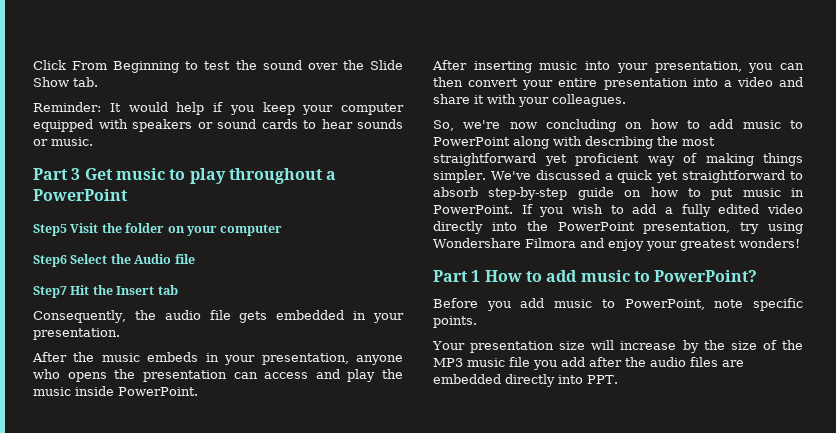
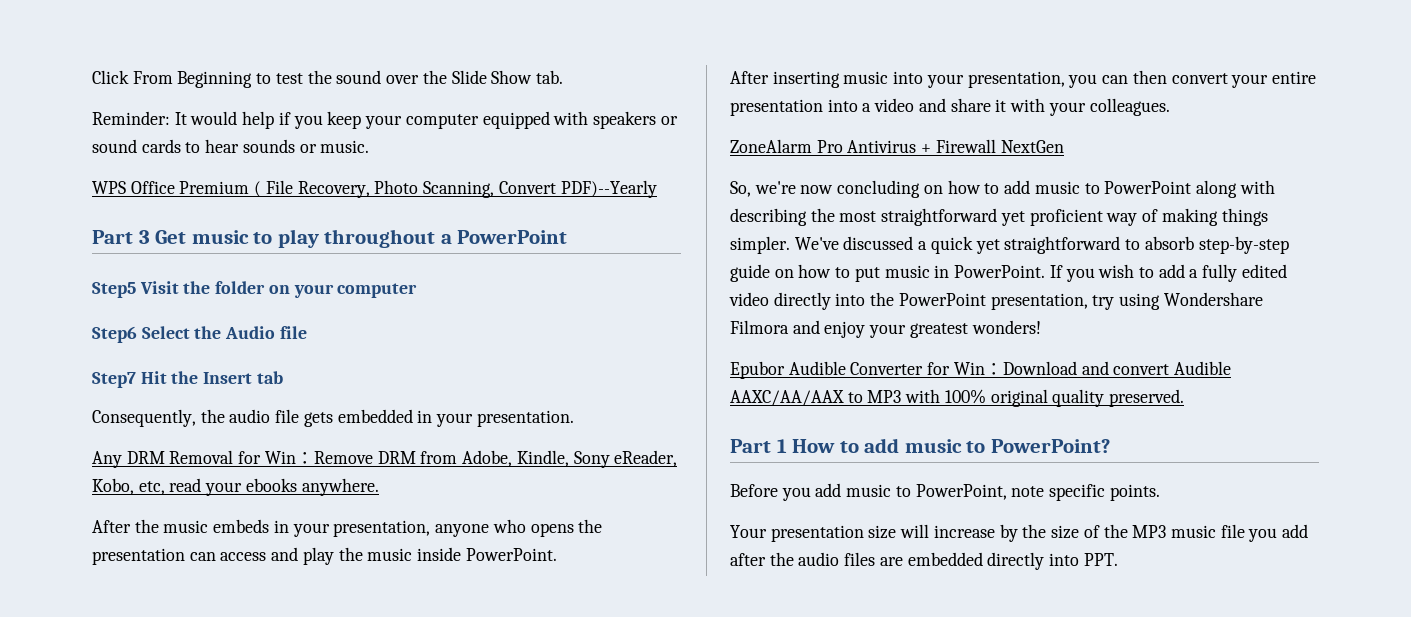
(93, 141) none -> [92,180,657,198] // WPS Office Premium ( File Recovery, Photo Scanning, Convert PDF)--Yearly
(120, 334) none -> [92,450,678,468] [92,478,379,496] // Any DRM Removal for Win：Remove DRM from Adobe, Kindle, Sony eReader, Kobo, etc, read your ebooks anywhere.
(626, 100) none -> [730,139,1064,153] // ZoneAlarm Pro Antivirus + Firewall NextGen
(800, 243) none -> [730,361,1232,379] [730,389,1185,407] // Epubor Audible Converter for Win：Download and convert Audible AAXC/AA/AAX to MP3 with 100% original quality preserved.

